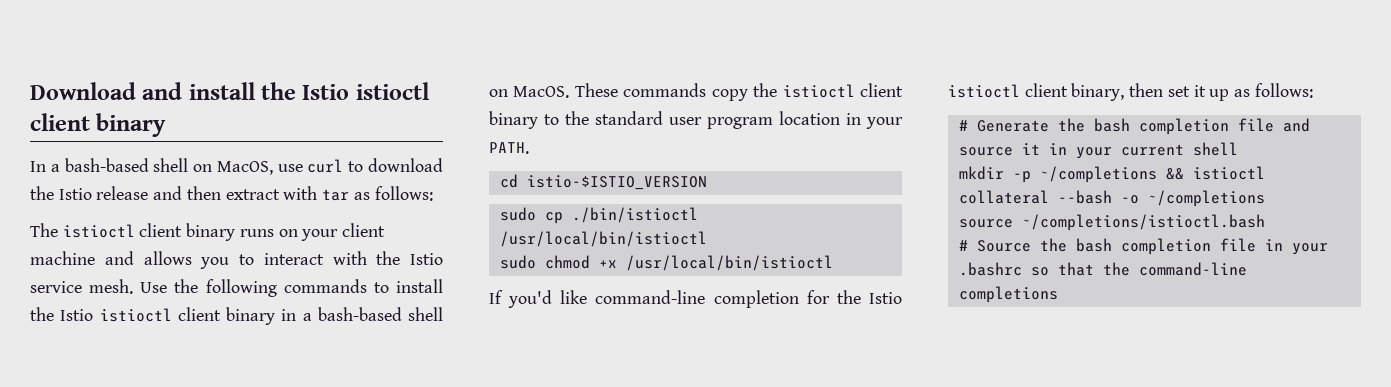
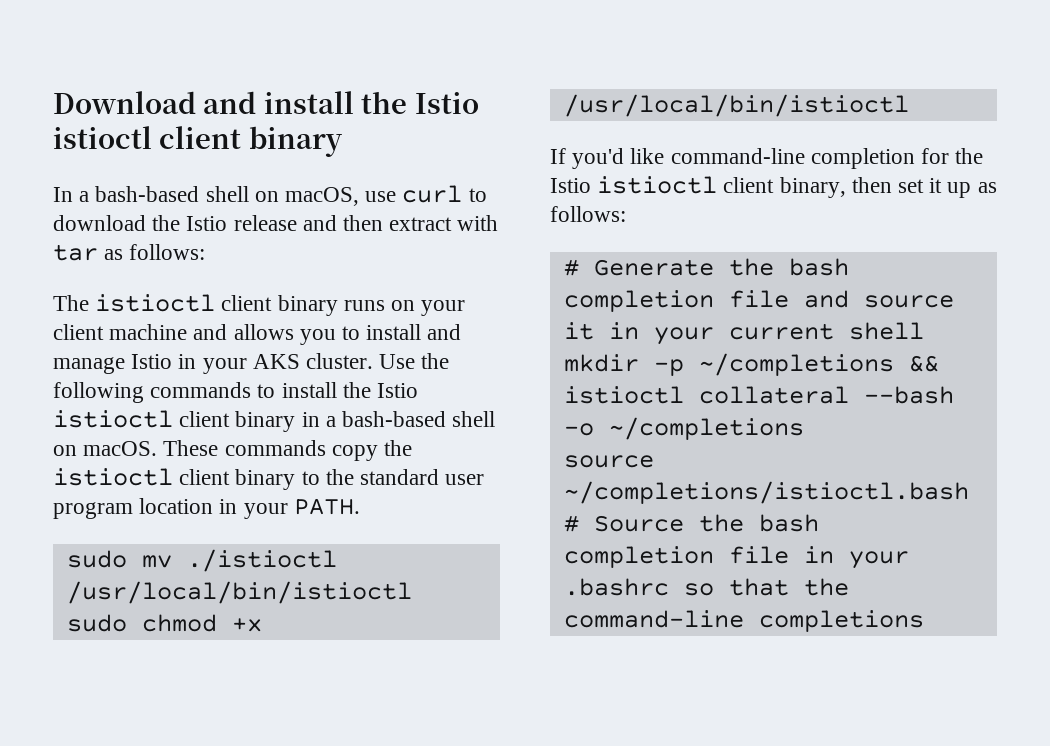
[216,161,273,175] MacOS, -> [285,187,360,206] macOS,
[263,251,443,265] [30,279,134,294] interact with the Istio service mesh. -> [366,324,462,340] [53,353,374,374] install and manage Istio in your AKS cluster.
[513,86,570,98] MacOS. -> [83,441,158,456] macOS.
[499,174,707,190] [499,207,698,224] // cd istio-$ISTIO_VERSION // sudo cp ./bin/istioctl -> [66,549,337,572] // sudo mv ./istioctl

